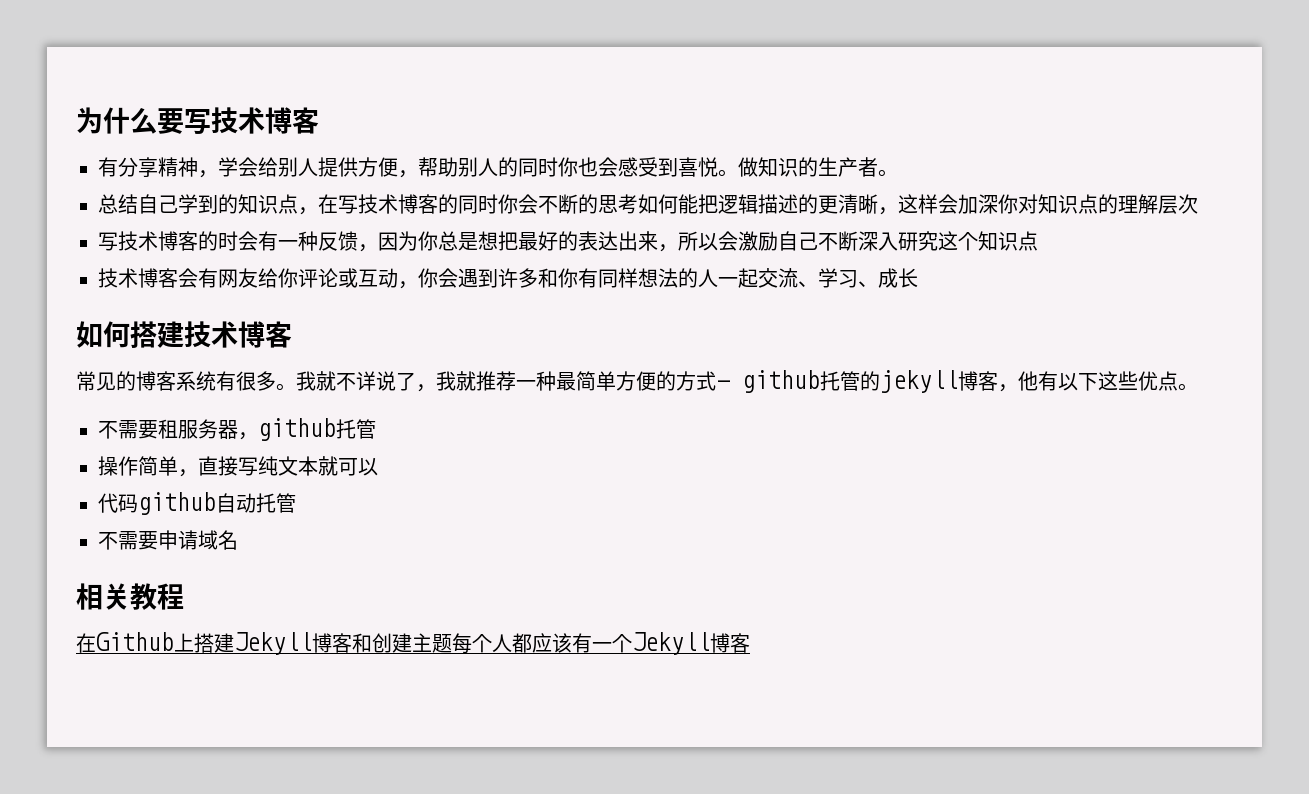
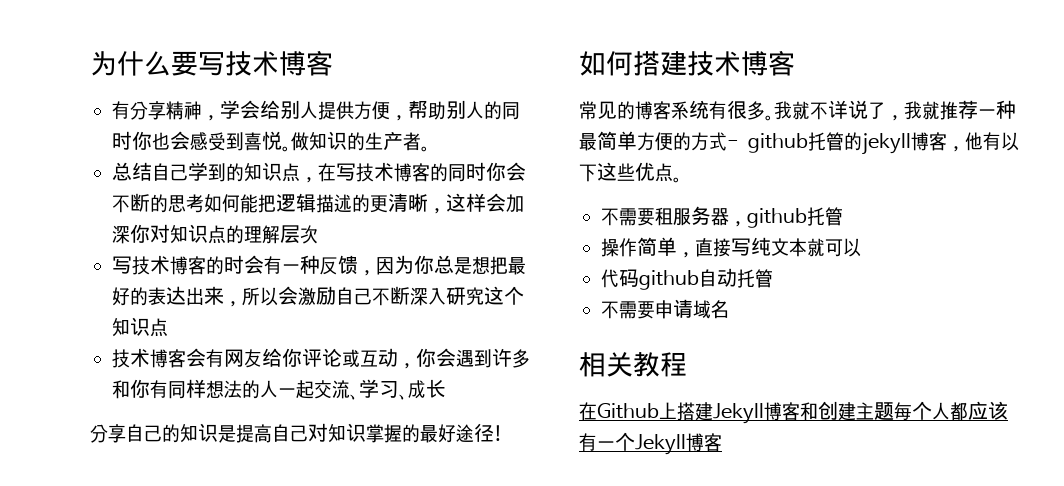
(918, 278) none -> [90,423,503,443] // 分享自己的知识是提高自己对知识掌握的最好途径!

